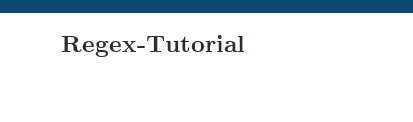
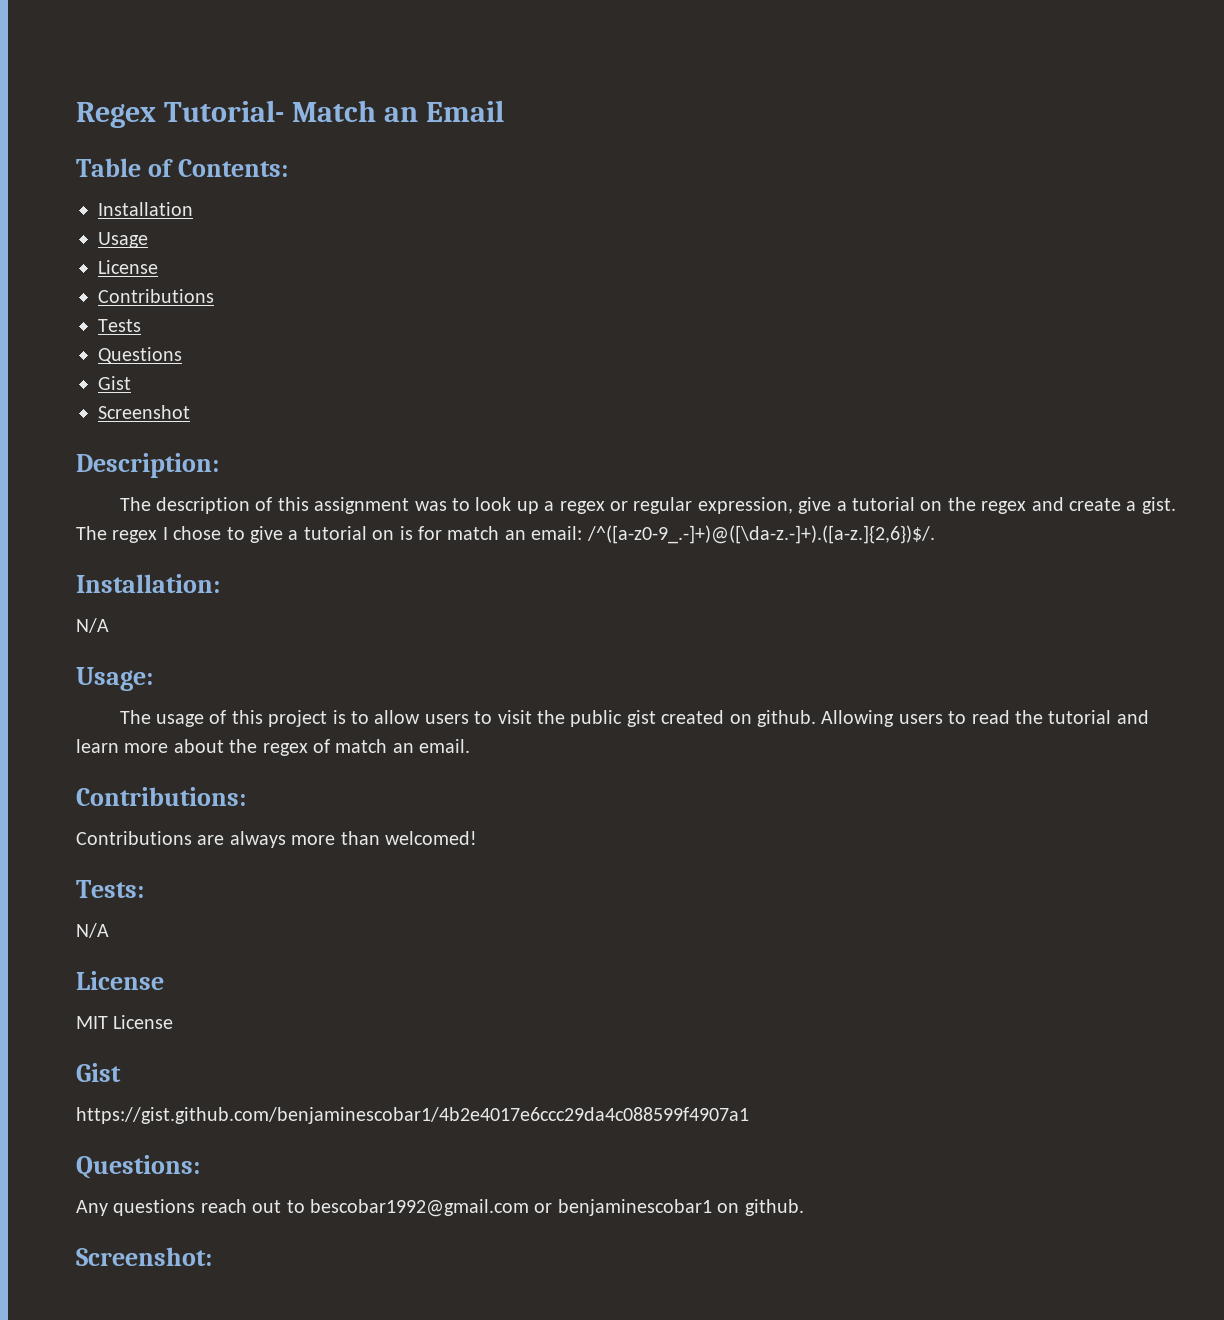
[61,35,245,57] Regex-Tutorial -> [76,100,505,128] [76,158,288,177] [98,202,193,216] [98,232,148,248] [98,260,158,274] [98,289,214,303] [98,319,141,332] [98,347,182,364] [98,376,131,390] [98,405,190,419] [76,453,219,478] [119,497,1176,514] [76,525,935,544] [76,574,220,593] [76,618,109,633] [76,667,153,691] [119,710,1149,727] [76,739,471,756] [76,787,246,806] [76,831,477,848] [76,880,144,898] [76,923,109,938] [76,971,164,990] [76,1015,174,1029] [76,1063,121,1082] [76,1107,749,1124] [76,1155,200,1179] [76,1199,804,1217] [76,1247,212,1266] Regex Tutorial- Match an Email // Table of Contents: // Installation // Usage // License // Contributions // Tests // Questions // Gist // Screenshot // Description: // The description of this assignment was to look up a regex or regular expression, give a tutorial on the regex and create a gist. The regex I chose to give a tutorial on is for match an email: /^([a-z0-9_.-]+)@([\da-z.-]+).([a-z.]{2,6})$/. // Installation: // N/A // Usage: // The usage of this project is to allow users to visit the public gist created on github. Allowing users to read the tutorial and learn more about the regex of match an email. // Contributions: // Contributions are always more than welcomed! // Tests: // N/A // License // MIT License // Gist // https://gist.github.com/benjaminescobar1/4b2e4017e6ccc29da4c088599f4907a1 // Questions: // Any questions reach out to bescobar1992@gmail.com or benjaminescobar1 on github. // Screenshot:

